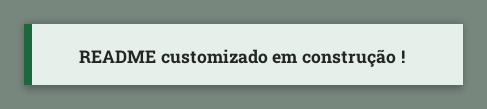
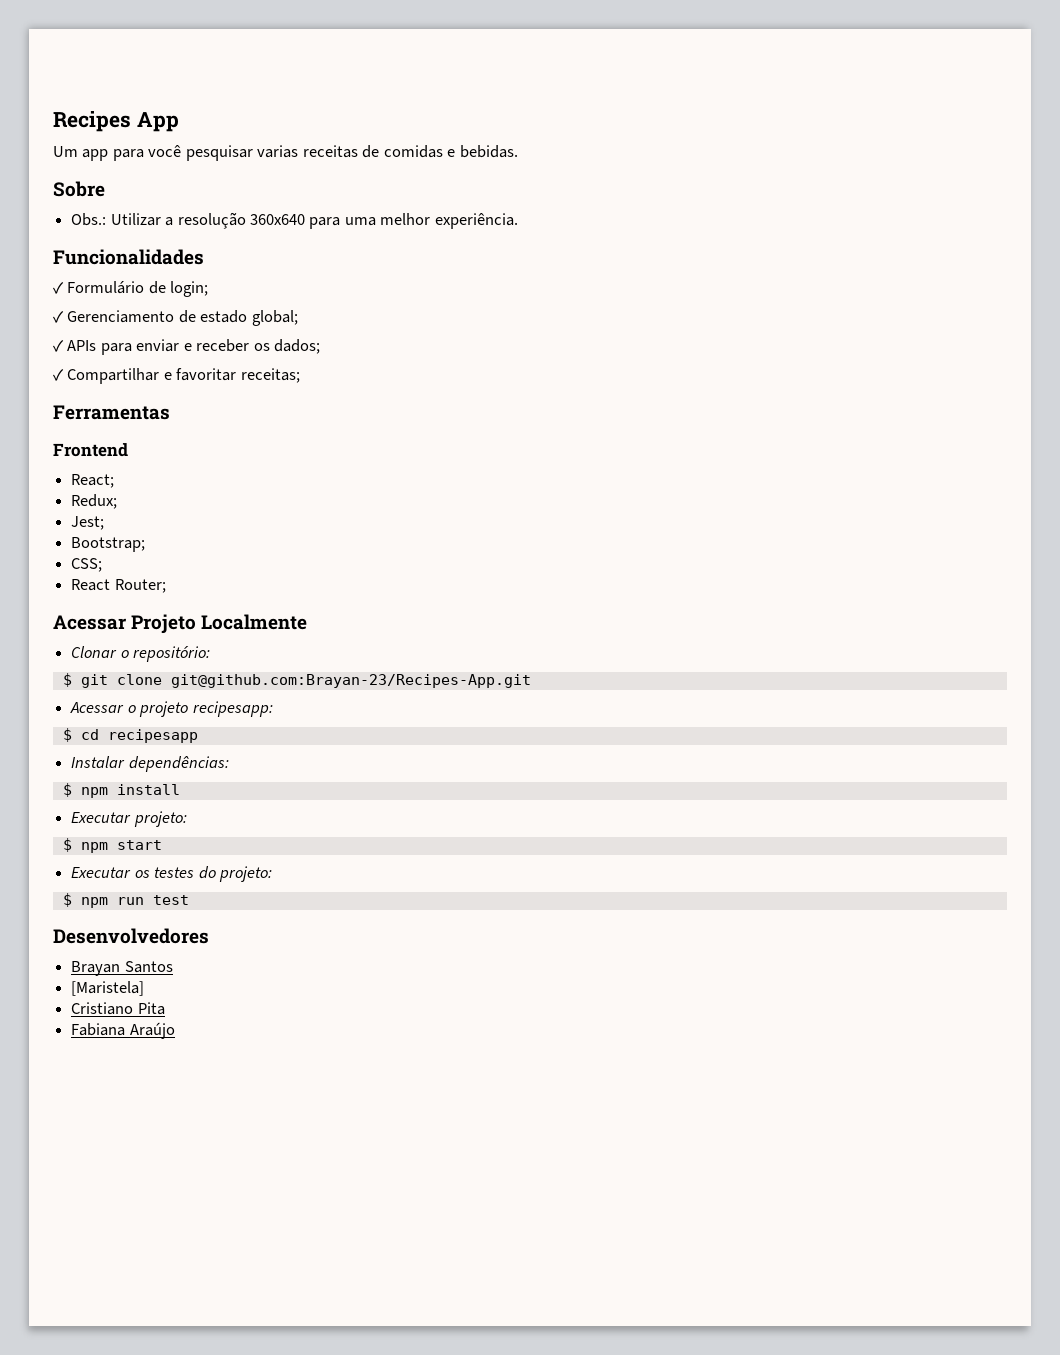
[79,49,405,67] README customizado em construção ! -> [53,111,179,132] [53,145,518,161] [53,181,105,197] [71,212,518,229] [53,249,204,265] [53,281,209,297] [53,310,298,326] [53,339,321,355] [53,368,300,384] [53,405,170,420] [53,443,128,457] [71,474,115,488] [71,494,118,509] [71,516,105,530] [71,537,146,552] [71,558,103,572] [71,579,166,593] [53,614,308,634] [71,646,211,662] [62,673,531,688] [70,701,273,717] [62,728,198,743] [71,756,229,772] [62,783,180,798] [71,811,187,827] [62,838,162,853] [71,866,272,882] [62,893,189,908] [53,928,209,944] [71,961,173,976] [71,981,145,996] [71,1002,165,1015] [71,1022,175,1039] Recipes App // Um app para você pesquisar varias receitas de comidas e bebidas. // Sobre // Obs.: Utilizar a resolução 360x640 para uma melhor experiência. // Funcionalidades // ✓ Formulário de login; // ✓ Gerenciamento de estado global; // ✓ APIs para enviar e receber os dados; // ✓ Compartilhar e favoritar receitas; // Ferramentas // Frontend // React; // Redux; // Jest; // Bootstrap; // CSS; // React Router; // Acessar Projeto Localmente // Clonar o repositório: // $ git clone git@github.com:Brayan-23/Recipes-App.git // Acessar o projeto recipesapp: // $ cd recipesapp // Instalar dependências: // $ npm install // Executar projeto: // $ npm start // Executar os testes do projeto: // $ npm run test // Desenvolvedores // Brayan Santos // [Maristela] // Cristiano Pita // Fabiana Araújo

